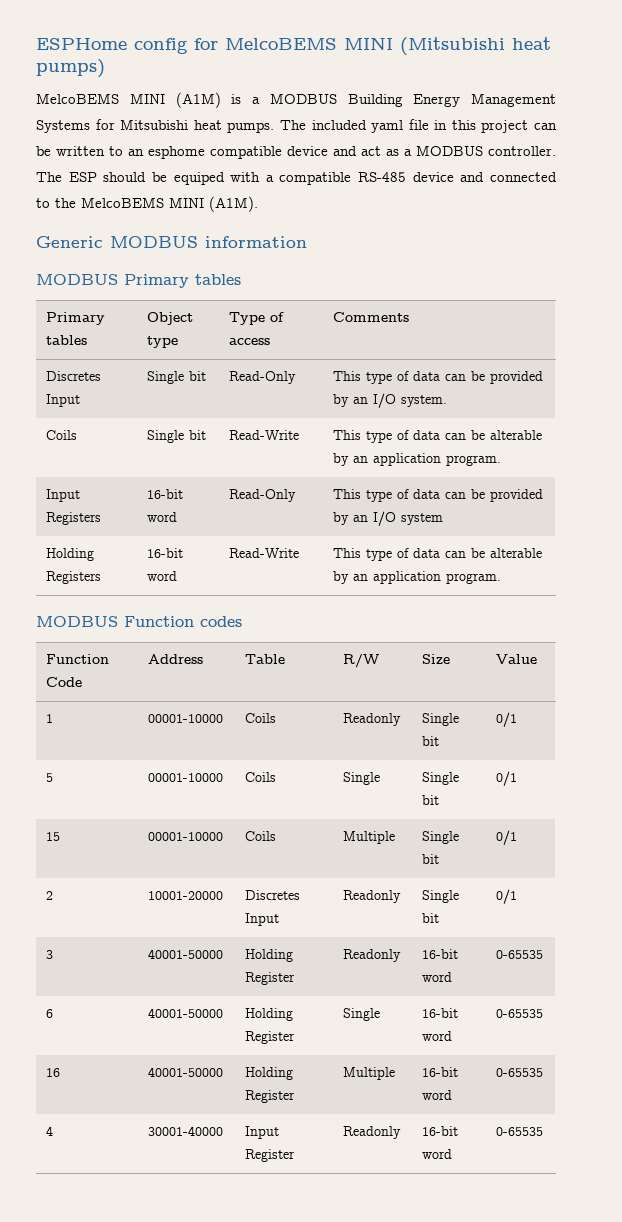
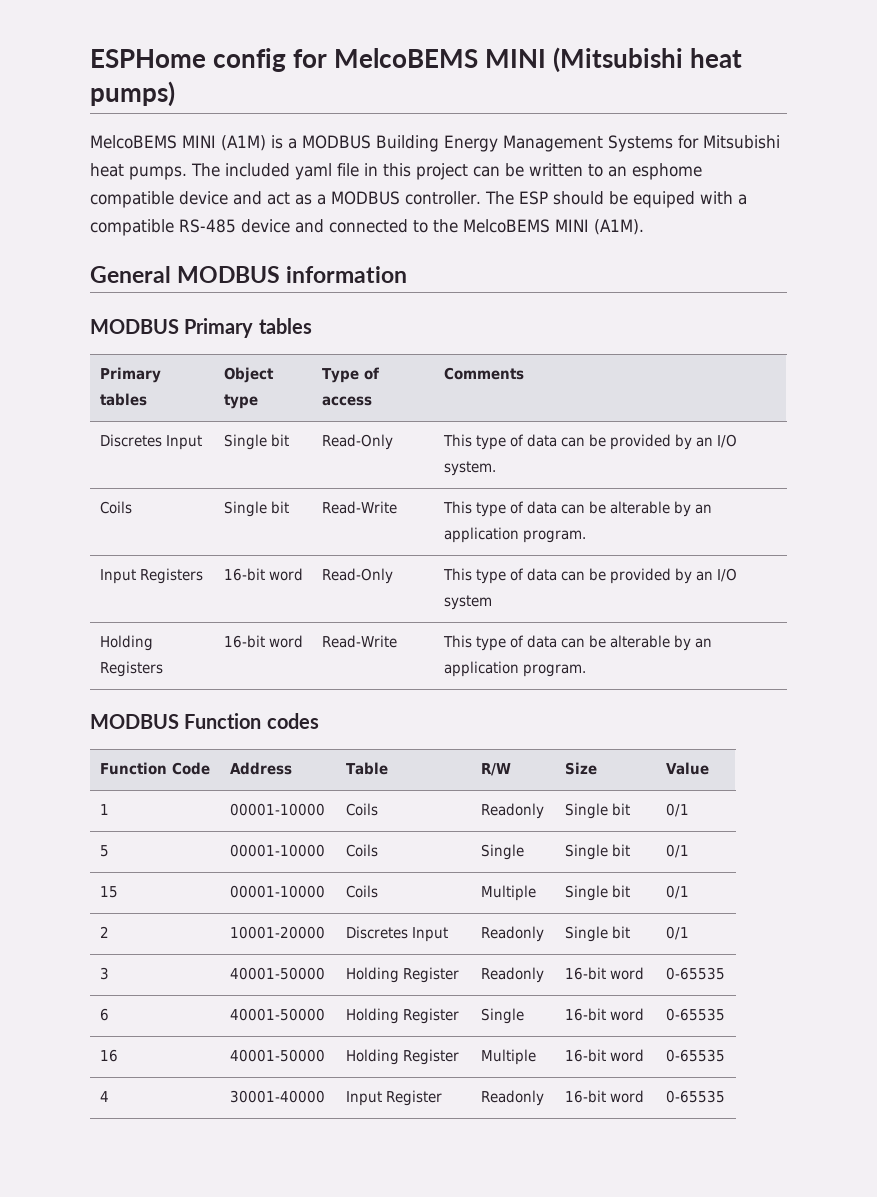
[36,236,103,248] Generic -> [90,266,171,283] General

